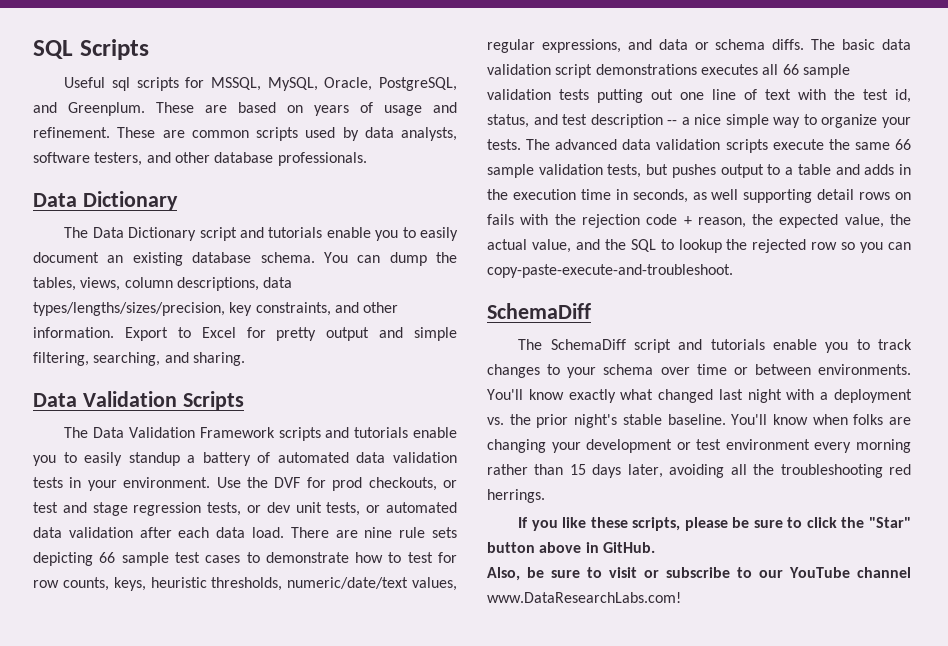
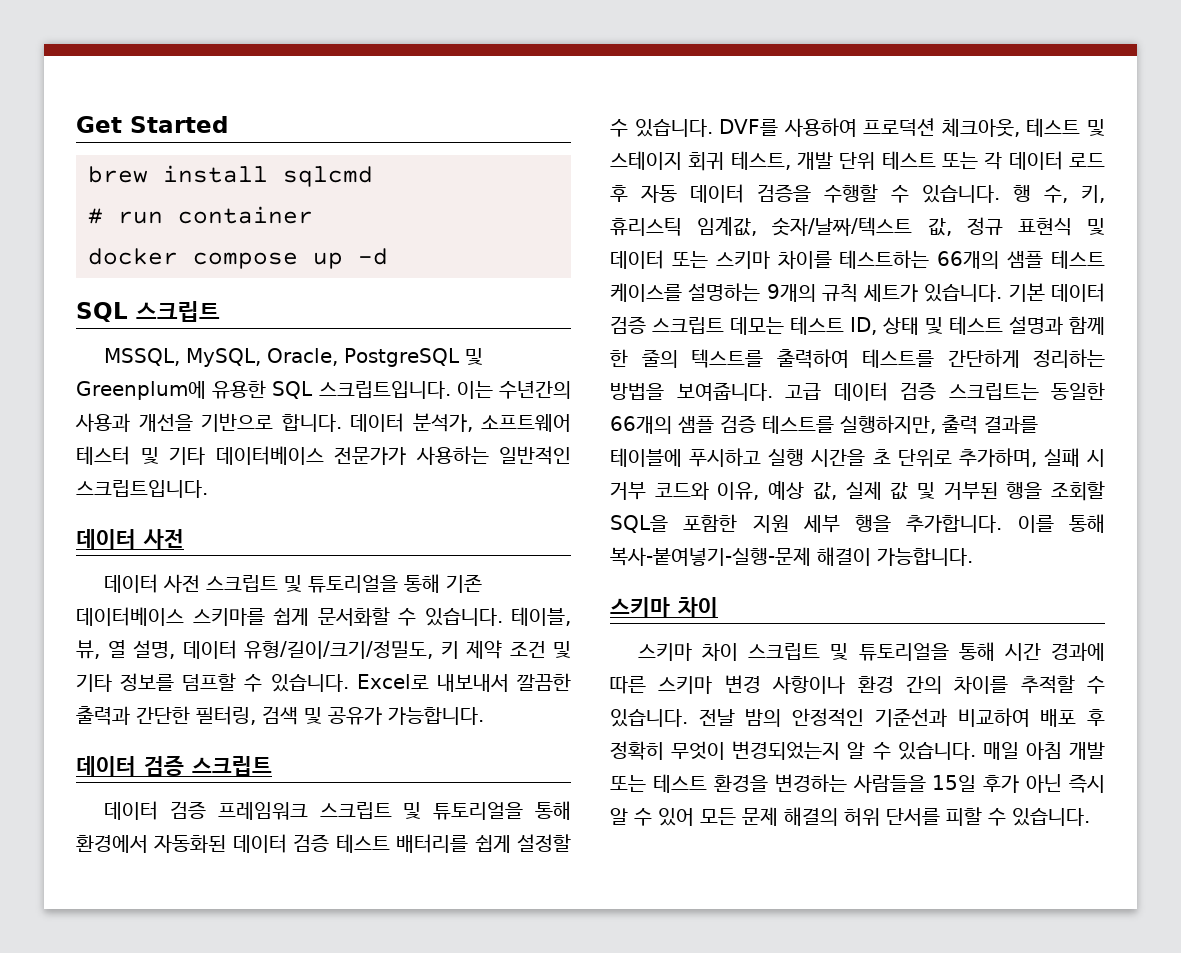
[33,39,149,60] [64,77,457,91] [33,102,457,116] [33,127,457,141] [33,152,367,166] [33,191,178,210] [64,227,458,241] [33,252,457,266] [33,277,293,291] [33,302,399,316] [33,327,457,341] [33,352,245,366] [33,391,244,410] [64,427,457,441] [33,452,457,466] [33,477,457,491] [33,502,458,516] [33,527,458,538] [33,552,458,566] [33,577,458,591] [487,39,912,53] [487,64,850,78] [487,89,911,103] [487,114,912,128] [487,139,911,153] [487,164,912,178] [487,189,911,203] [487,214,912,228] [487,239,911,253] [487,264,733,278] [487,303,591,319] [518,339,912,353] [487,364,911,378] [487,389,912,403] [487,414,911,428] [487,439,911,453] [487,464,911,478] [487,489,545,503] [518,517,911,531] [487,542,655,553] [487,567,911,581] [487,592,681,603] SQL Scripts // Useful sql scripts for MSSQL, MySQL, Oracle, PostgreSQL, and Greenplum. These are based on years of usage and refinement. These are common scripts used by data analysts, software testers, and other database professionals. // Data Dictionary // The Data Dictionary script and tutorials enable you to easily document an existing database schema. You can dump the tables, views, column descriptions, data types/lengths/sizes/precision, key constraints, and other information. Export to Excel for pretty output and simple filtering, searching, and sharing. // Data Validation Scripts // The Data Validation Framework scripts and tutorials enable you to easily standup a battery of automated data validation tests in your environment. Use the DVF for prod checkouts, or test and stage regression tests, or dev unit tests, or automated data validation after each data load. There are nine rule sets depicting 66 sample test cases to demonstrate how to test for row counts, keys, heuristic thresholds, numeric/date/text values, regular expressions, and data or schema diffs. The basic data validation script demonstrations executes all 66 sample validation tests putting out one line of text with the test id, status, and test description -- a nice simple way to organize your tests. The advanced data validation scripts execute the same 66 sample validation tests, but pushes output to a table and adds in the execution time in seconds, as well supporting detail rows on fails with the rejection code + reason, the expected value, the actual value, and the SQL to lookup the rejected row so you can copy-paste-execute-and-troubleshoot. // SchemaDiff // The SchemaDiff script and tutorials enable you to track changes to your schema over time or between environments. You'll know exactly what changed last night with a deployment vs. the prior night's stable baseline. You'll know when folks are changing your development or test environment every morning rather than 15 days later, avoiding all the troubleshooting red herrings. // If you like these scripts, please be sure to click the "Star" button above in GitHub. // Also, be sure to visit or subscribe to our YouTube channel www.DataResearchLabs.com! -> [76,116,228,133] [88,165,373,187] [88,206,313,224] [88,248,388,269] [76,301,220,322] [104,348,484,367] [76,380,571,400] [75,413,571,432] [76,446,571,465] [76,480,208,498] [76,529,184,549] [104,574,483,593] [76,607,571,626] [76,640,571,659] [76,673,571,692] [76,706,484,725] [76,755,272,776] [104,801,571,820] [76,834,571,853] [610,118,1105,137] [610,151,1105,171] [610,184,1105,203] [610,217,1105,236] [610,250,1105,269] [610,283,1105,302] [610,316,1105,335] [610,349,1105,368] [610,382,1105,401] [610,415,1038,434] [610,448,1105,467] [610,481,1105,501] [610,514,1105,533] [610,547,973,566] [610,597,718,617] [638,642,1105,661] [610,675,1105,694] [610,708,1105,727] [610,741,1105,760] [610,774,1105,793] [610,807,1090,826] Get Started // brew install sqlcmd // # run container // docker compose up -d // SQL 스크립트 // MSSQL, MySQL, Oracle, PostgreSQL 및 Greenplum에 유용한 SQL 스크립트입니다. 이는 수년간의 사용과 개선을 기반으로 합니다. 데이터 분석가, 소프트웨어 테스터 및 기타 데이터베이스 전문가가 사용하는 일반적인 스크립트입니다. // 데이터 사전 // 데이터 사전 스크립트 및 튜토리얼을 통해 기존 데이터베이스 스키마를 쉽게 문서화할 수 있습니다. 테이블, 뷰, 열 설명, 데이터 유형/길이/크기/정밀도, 키 제약 조건 및 기타 정보를 덤프할 수 있습니다. Excel로 내보내서 깔끔한 출력과 간단한 필터링, 검색 및 공유가 가능합니다. // 데이터 검증 스크립트 // 데이터 검증 프레임워크 스크립트 및 튜토리얼을 통해 환경에서 자동화된 데이터 검증 테스트 배터리를 쉽게 설정할 수 있습니다. DVF를 사용하여 프로덕션 체크아웃, 테스트 및 스테이지 회귀 테스트, 개발 단위 테스트 또는 각 데이터 로드 후 자동 데이터 검증을 수행할 수 있습니다. 행 수, 키, 휴리스틱 임계값, 숫자/날짜/텍스트 값, 정규 표현식 및 데이터 또는 스키마 차이를 테스트하는 66개의 샘플 테스트 케이스를 설명하는 9개의 규칙 세트가 있습니다. 기본 데이터 검증 스크립트 데모는 테스트 ID, 상태 및 테스트 설명과 함께 한 줄의 텍스트를 출력하여 테스트를 간단하게 정리하는 방법을 보여줍니다. 고급 데이터 검증 스크립트는 동일한 66개의 샘플 검증 테스트를 실행하지만, 출력 결과를 테이블에 푸시하고 실행 시간을 초 단위로 추가하며, 실패 시 거부 코드와 이유, 예상 값, 실제 값 및 거부된 행을 조회할 SQL을 포함한 지원 세부 행을 추가합니다. 이를 통해 복사-붙여넣기-실행-문제 해결이 가능합니다. // 스키마 차이 // 스키마 차이 스크립트 및 튜토리얼을 통해 시간 경과에 따른 스키마 변경 사항이나 환경 간의 차이를 추적할 수 있습니다. 전날 밤의 안정적인 기준선과 비교하여 배포 후 정확히 무엇이 변경되었는지 알 수 있습니다. 매일 아침 개발 또는 테스트 환경을 변경하는 사람들을 15일 후가 아닌 즉시 알 수 있어 모든 문제 해결의 허위 단서를 피할 수 있습니다.

